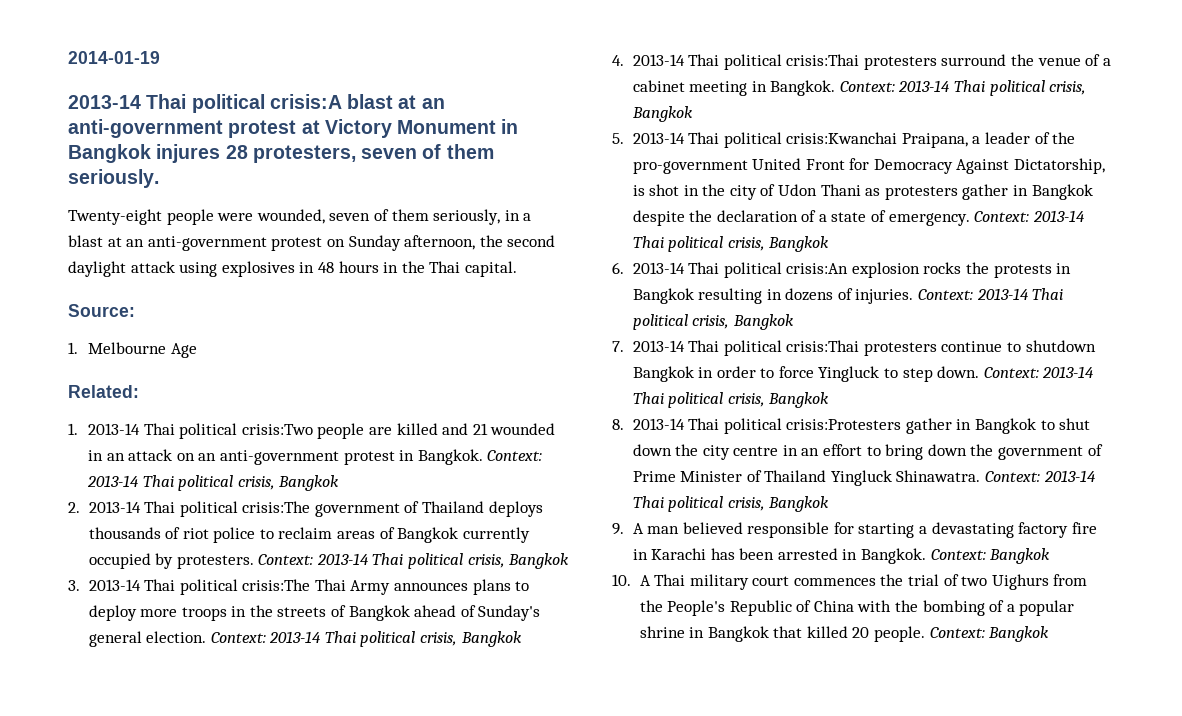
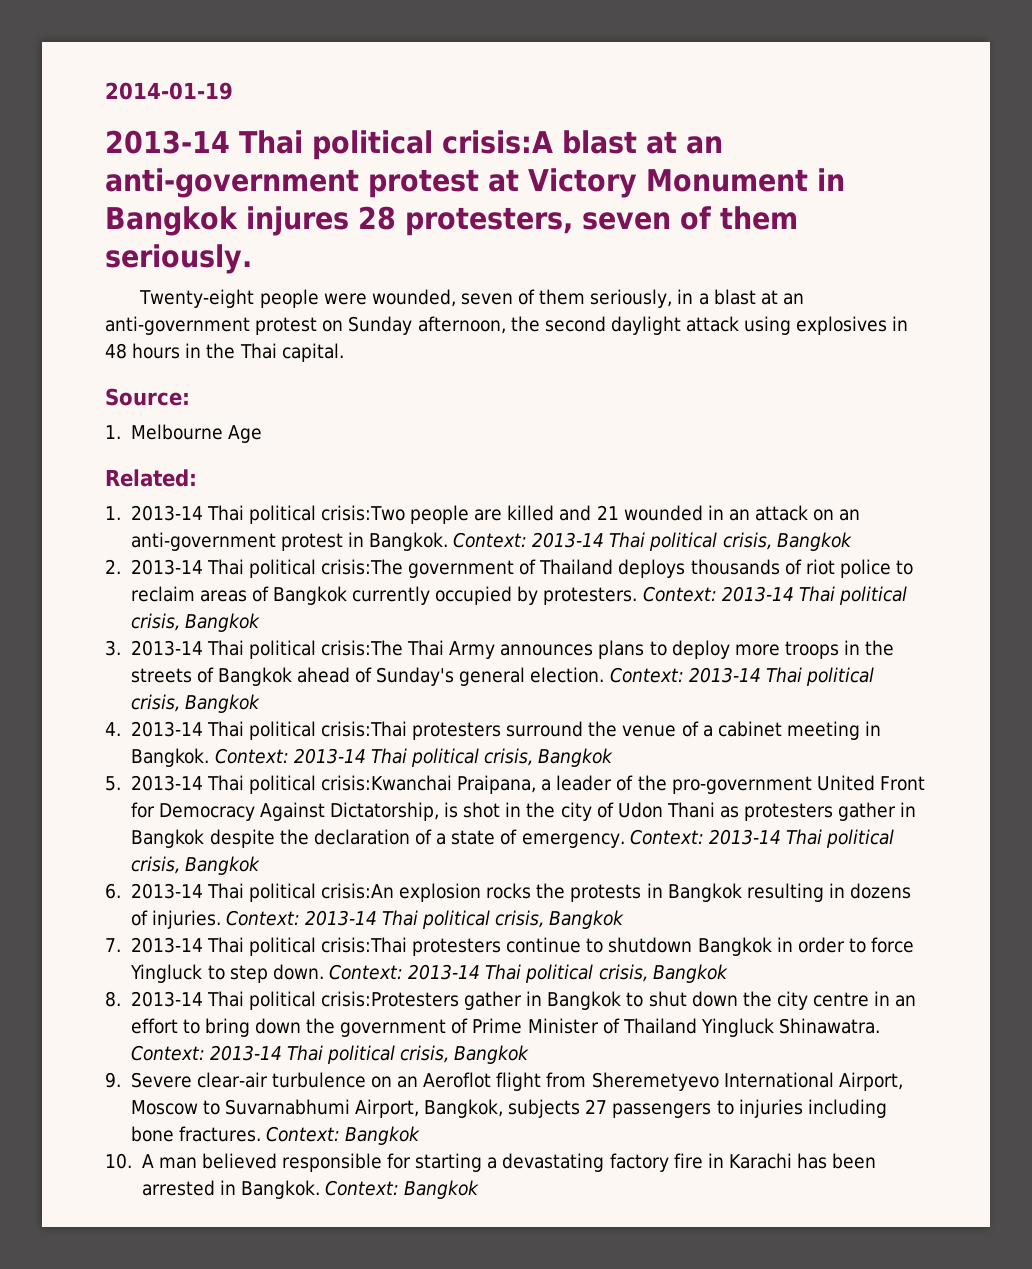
(624, 529) none -> [130,1072,903,1091] [130,1099,887,1118] [130,1126,420,1145] [105,1153,132,1169] Severe clear-air turbulence on an Aeroflot flight from Sheremetyevo International Airport, Moscow to Suvarnabhumi Airport, Bangkok, subjects 27 passengers to injuries including bone fractures. Context: Bangkok // 10.
[612,574,1088,590] [639,600,1075,616] [639,626,1050,642] // 10. A Thai military court commences the trial of two Uighurs from the People's Republic of China with the bombing of a popular shrine in Bangkok that killed 20 people. Context: Bangkok -> (480, 1189) none

